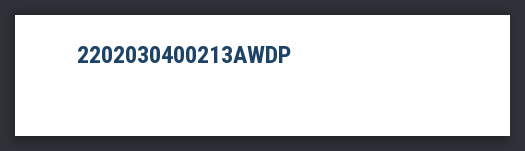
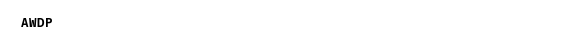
[77,46,291,63] 2202030400213AWDP -> [21,18,53,27] AWDP

